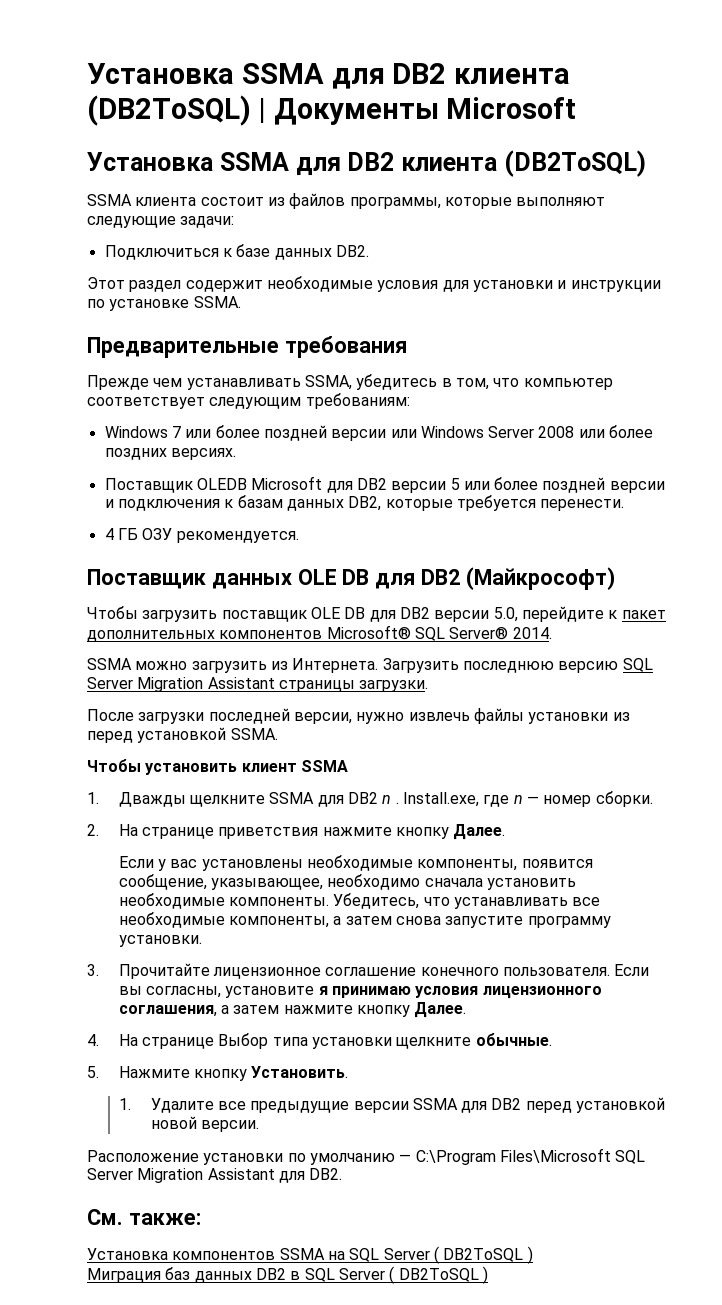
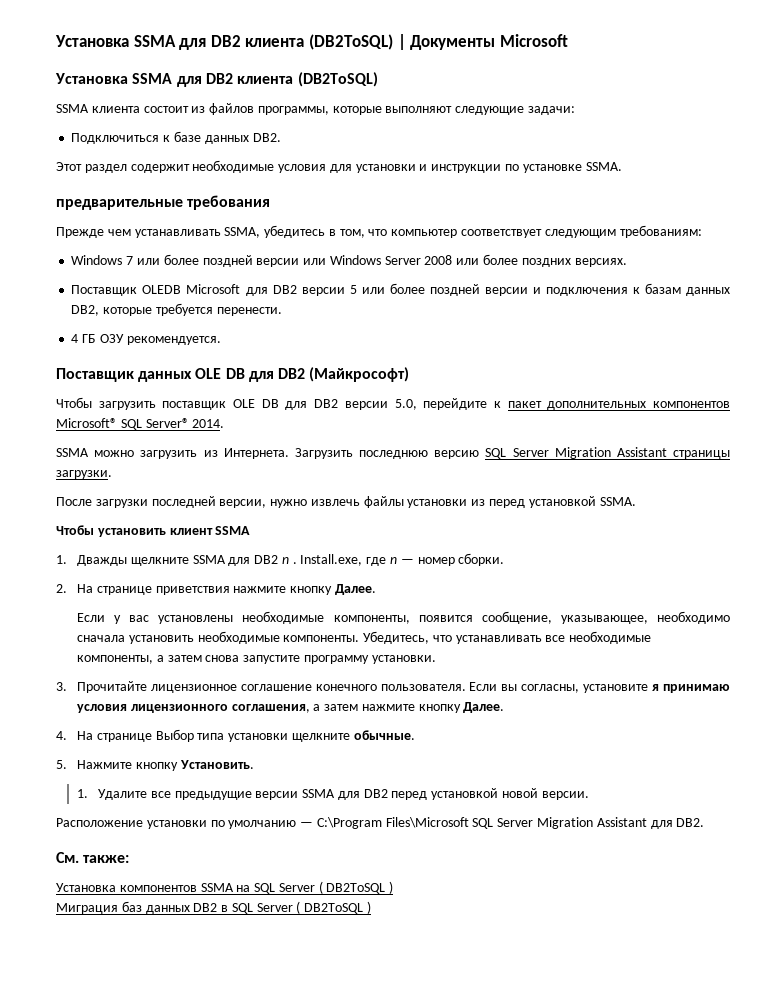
[87,337,279,358] Предварительные -> [56,199,183,210] предварительные

